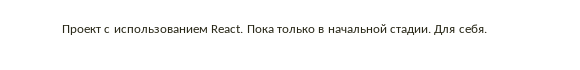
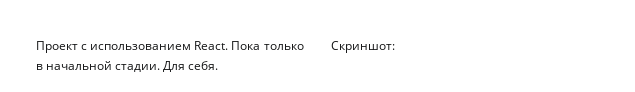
(487, 28) none -> [331,41,395,53] // Скриншот:

